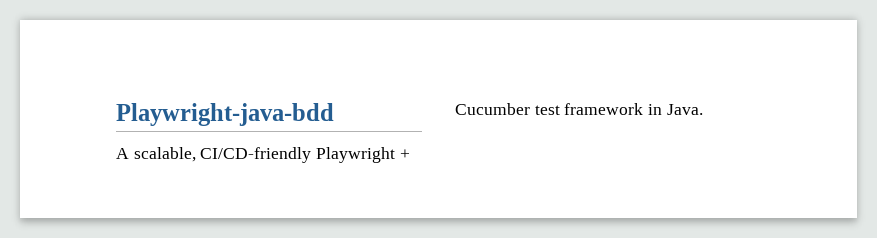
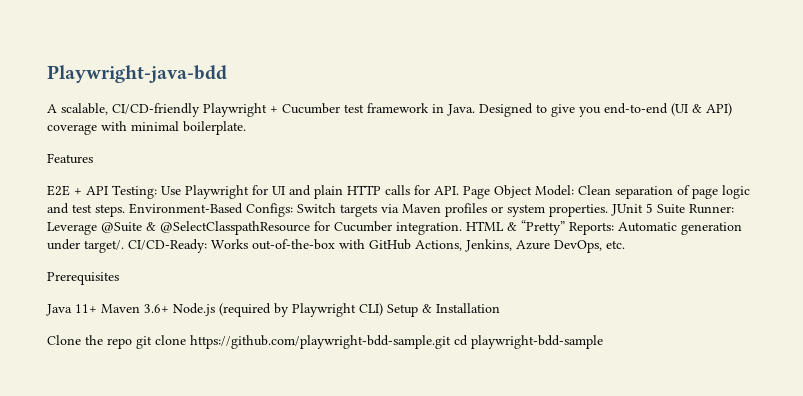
(703, 109) none -> [479,103,732,117] [47,121,246,135] [47,153,93,164] [47,185,750,199] [47,203,734,217] [47,220,742,235] [47,239,625,253] [47,272,119,285] [46,303,500,317] [47,335,603,349] Designed to give you end-to-end (UI & API) coverage with minimal boilerplate. // Features // E2E + API Testing: Use Playwright for UI and plain HTTP calls for API. Page Object Model: Clean separation of page logic and test steps. Environment-Based Configs: Switch targets via Maven profiles or system properties. JUnit 5 Suite Runner: Leverage @Suite & @SelectClasspathResource for Cucumber integration. HTML & “Pretty” Reports: Automatic generation under target/. CI/CD-Ready: Works out-of-the-box with GitHub Actions, Jenkins, Azure DevOps, etc. // Prerequisites // Java 11+ Maven 3.6+ Node.js (required by Playwright CLI) Setup & Installation // Clone the repo git clone https://github.com/playwright-bdd-sample.git cd playwright-bdd-sample

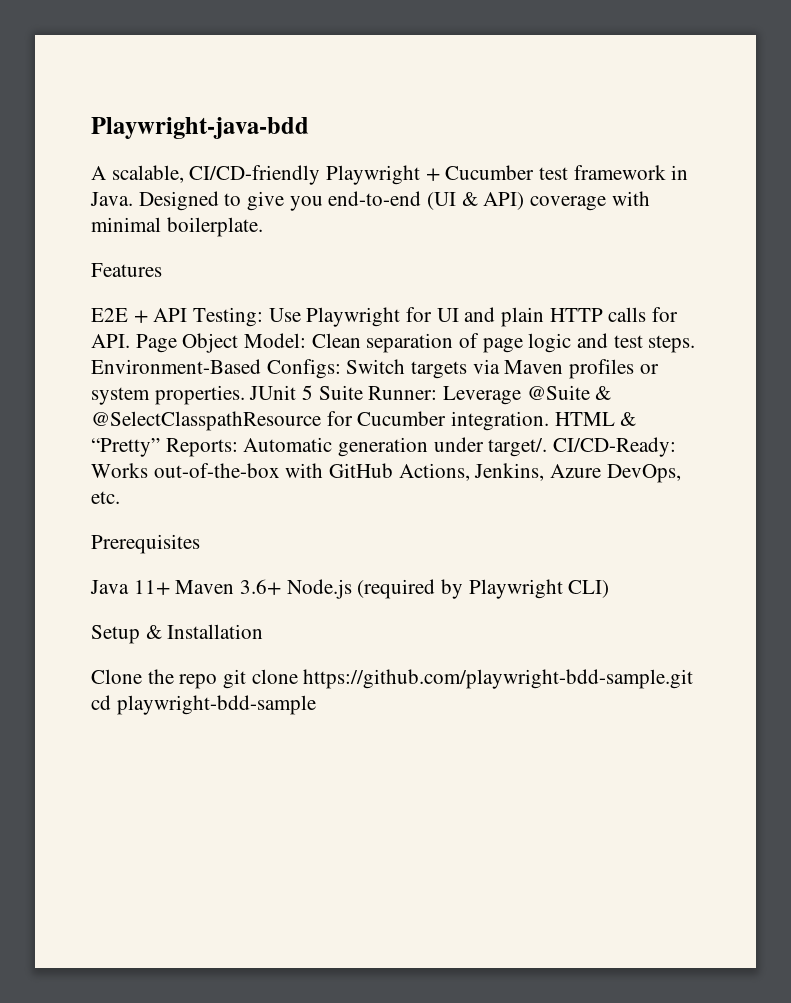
(383, 309) none -> (610, 589) //

